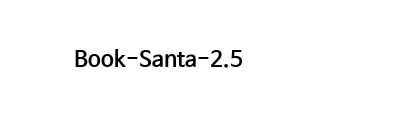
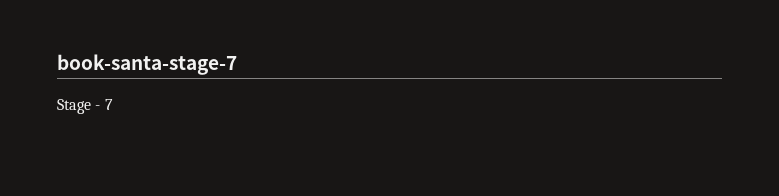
[74,49,243,68] Book-Santa-2.5 -> [57,54,237,75] [57,99,113,114] book-santa-stage-7 // Stage - 7

